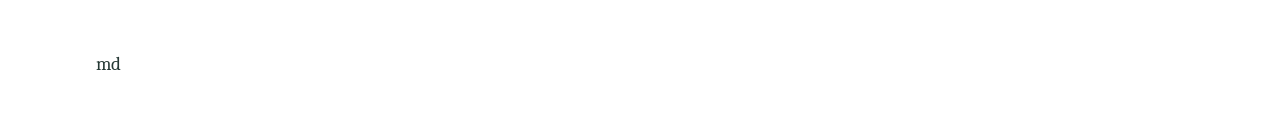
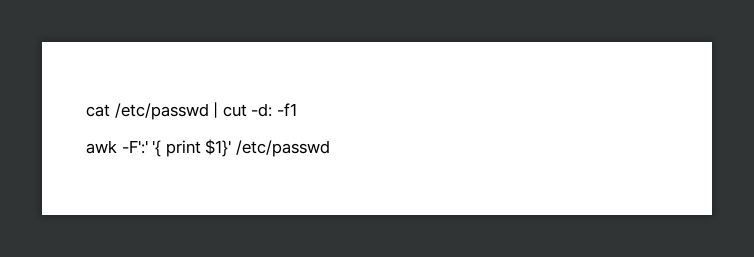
[96,56,121,70] md -> [86,102,297,120] [86,139,330,157] cat /etc/passwd | cut -d: -f1 // awk -F':' '{ print $1}' /etc/passwd

